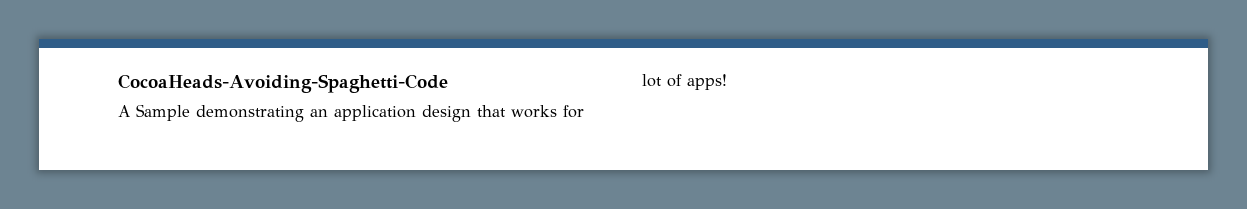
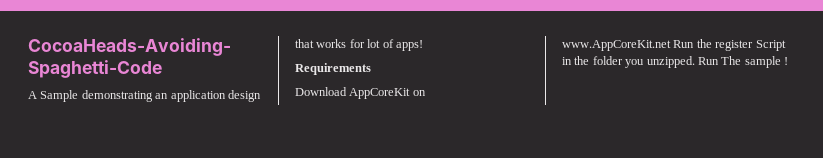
(727, 82) none -> [295,63,371,75] [295,87,426,99] [562,39,786,51] [562,56,788,68] // Requirements // Download AppCoreKit on www.AppCoreKit.net Run the register Script in the folder you unzipped. Run The sample !

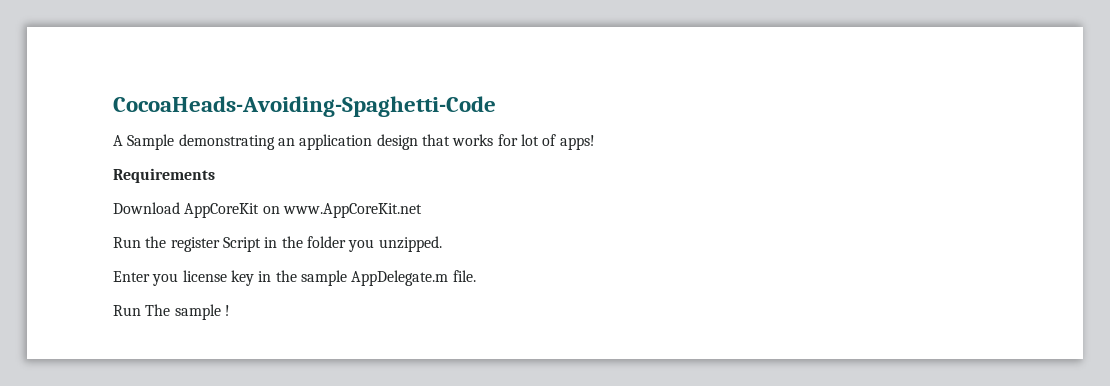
(671, 45) none -> (422, 210) //
(695, 62) none -> [113,270,476,286] // Enter you license key in the sample AppDelegate.m file. //

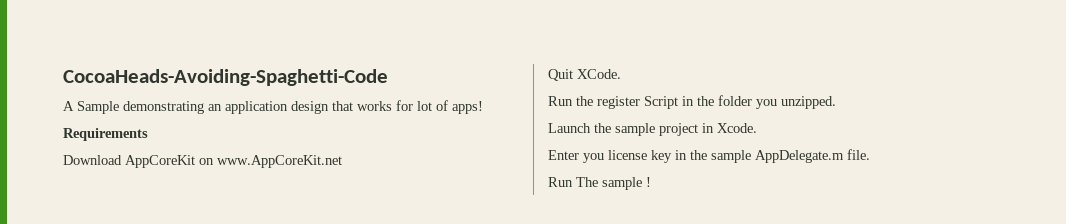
(422, 210) none -> [548,69,621,81] // Quit XCode.
(442, 244) none -> [548,123,757,136] // Launch the sample project in Xcode.

